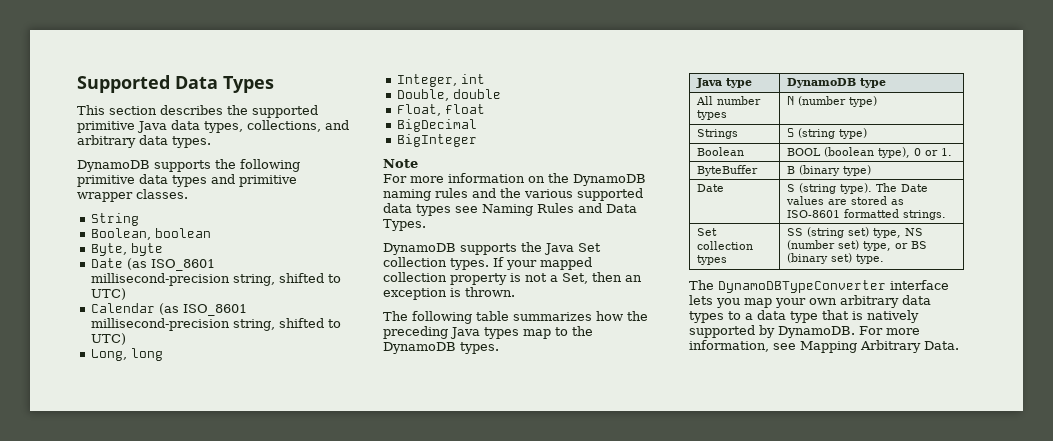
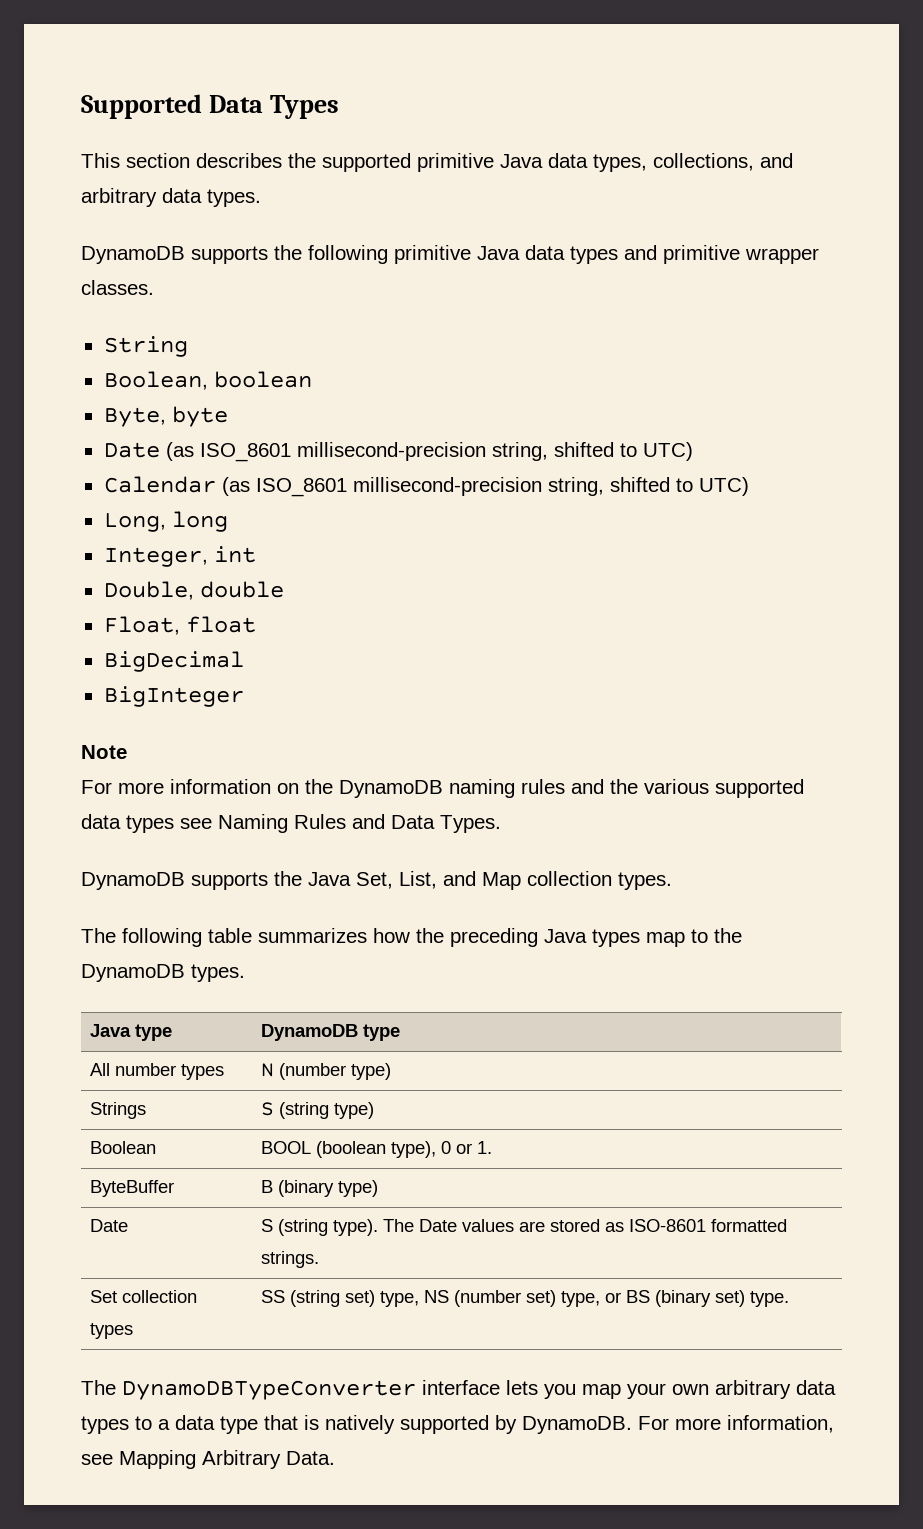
(135, 181) none -> [477,246,520,260] Java
[578,243,601,252] [383,257,592,270] [383,272,642,285] [383,287,515,300] Set collection types. If your mapped collection property is not a Set, then an exception is thrown. -> [356,871,672,890] Set, List, and Map collection types.

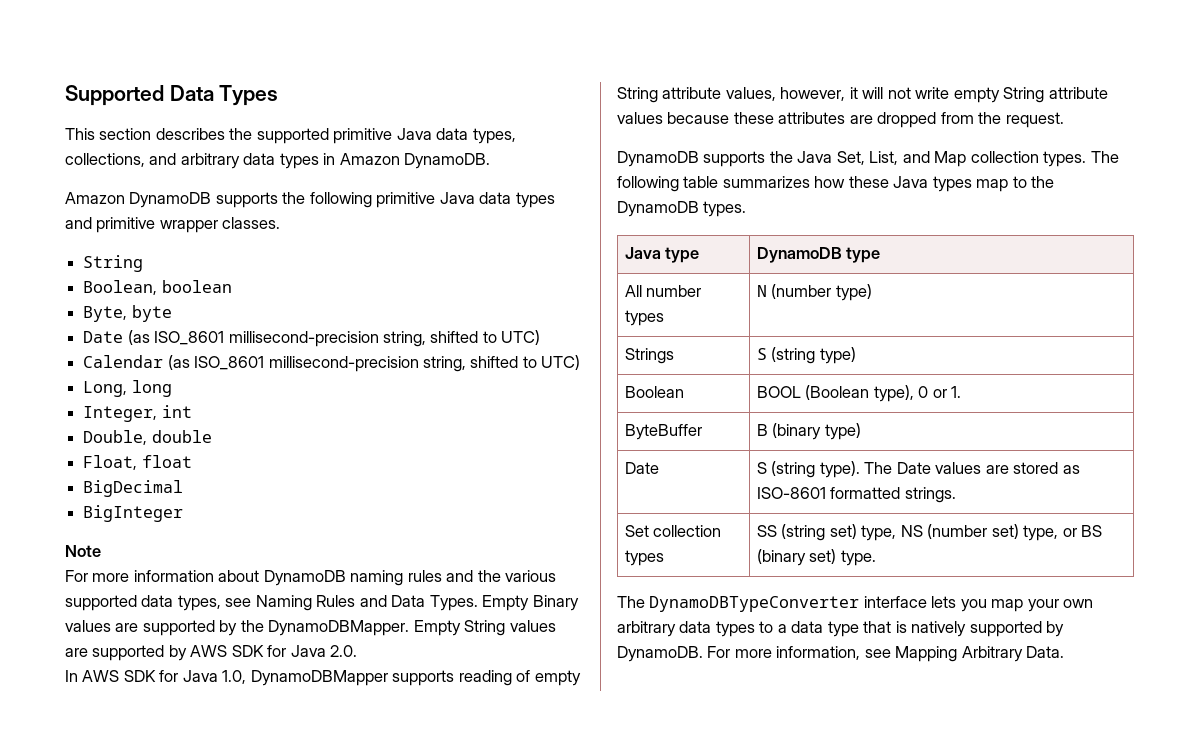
[207,189,261,207] types. // -> [279,153,491,169] [65,192,125,204] types in Amazon DynamoDB. // Amazon
[277,779,333,794] on the -> [218,570,260,582] about
[126,815,174,833] types -> [177,595,221,611] types,
(501, 824) none -> [482,595,579,611] [65,620,556,636] [65,645,358,661] [65,670,581,686] [617,87,1108,103] [617,112,1064,128] Empty Binary values are supported by the DynamoDBMapper. Empty String values are supported by AWS SDK for Java 2.0. // In AWS SDK for Java 1.0, DynamoDBMapper supports reading of empty String attribute values, however, it will not write empty String attribute values because these attributes are dropped from the request.
(672, 881) // -> (1087, 159) none
[416,928,538,947] the preceding -> [848,176,889,188] these
[315,1141,386,1158] (boolean -> [805,385,870,400] (Boolean

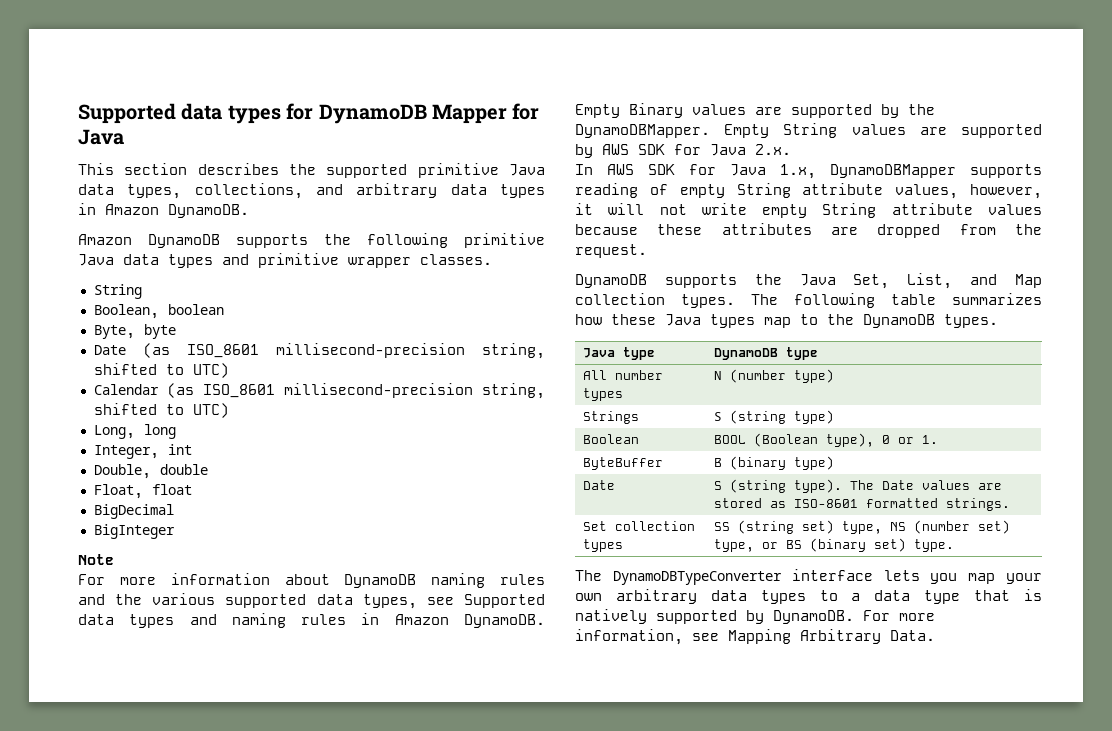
[65,85,279,106] Supported Data Types -> [78,103,540,124] [78,129,124,145] Supported data types for DynamoDB Mapper for Java
[255,595,478,611] Naming Rules and Data Types. -> [464,594,545,608] [78,613,545,628] Supported data types and naming rules in Amazon DynamoDB.
[330,645,358,657] 2.0. -> [755,144,791,155] 2.x.
[222,670,247,684] 1.0, -> [780,164,816,179] 1.x,

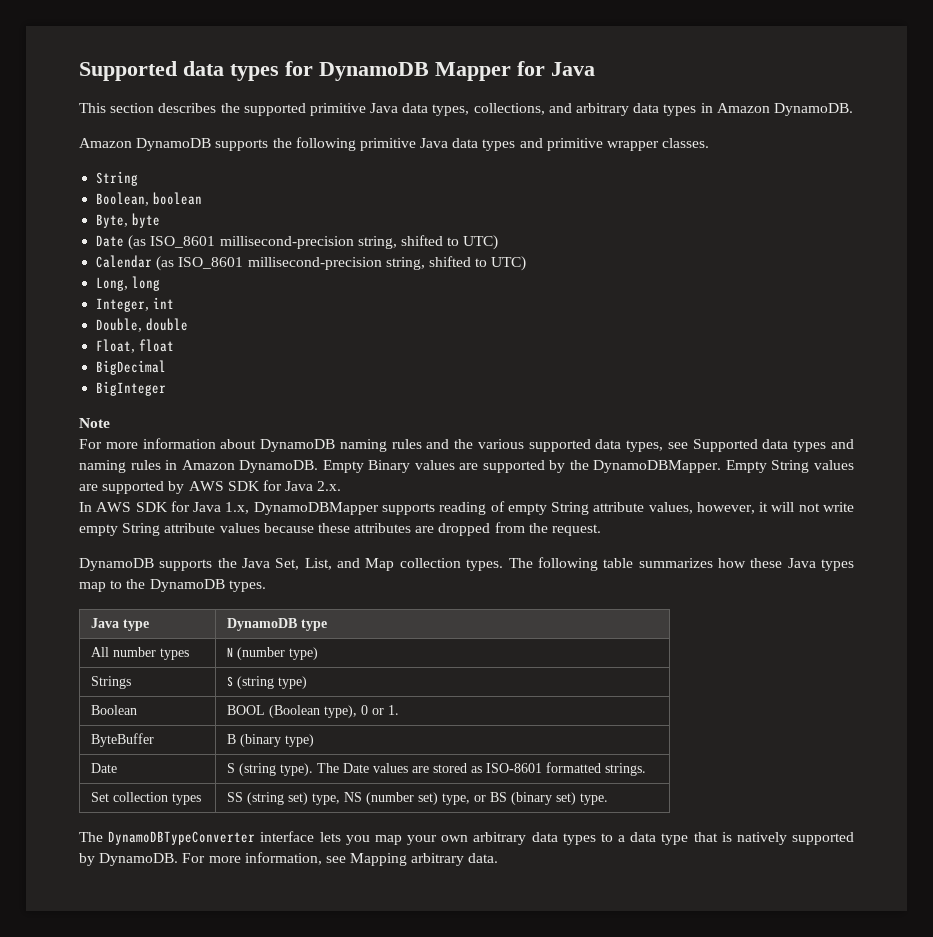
[800,629,935,644] Arbitrary Data. -> [411,853,499,866] arbitrary data.

